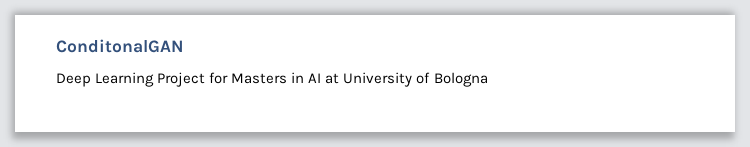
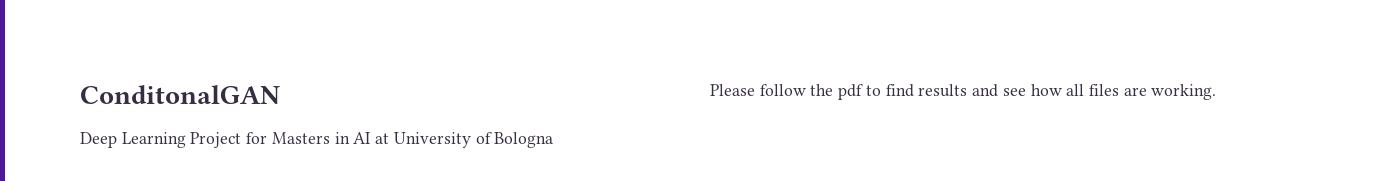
(488, 79) none -> [710,84,1217,100] // Please follow the pdf to find results and see how all files are working.

